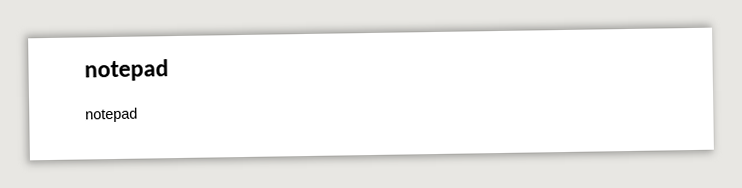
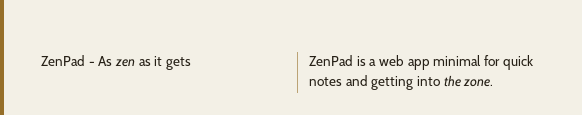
[84,59,169,82] [85,107,138,123] notepad // notepad -> [41,55,191,70] [309,55,533,70] [309,75,494,90] ZenPad - As zen as it gets // ZenPad is a web app minimal for quick notes and getting into the zone.

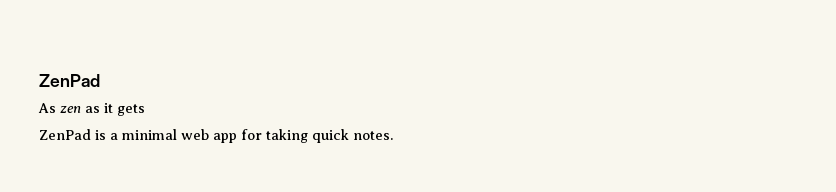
[41,55,95,66] ZenPad - -> [39,74,100,87] ZenPad //
(377, 62) none -> [122,129,177,140] minimal
[433,55,533,70] [309,75,494,90] minimal for quick notes and getting into the zone. -> [241,129,393,143] for taking quick notes.

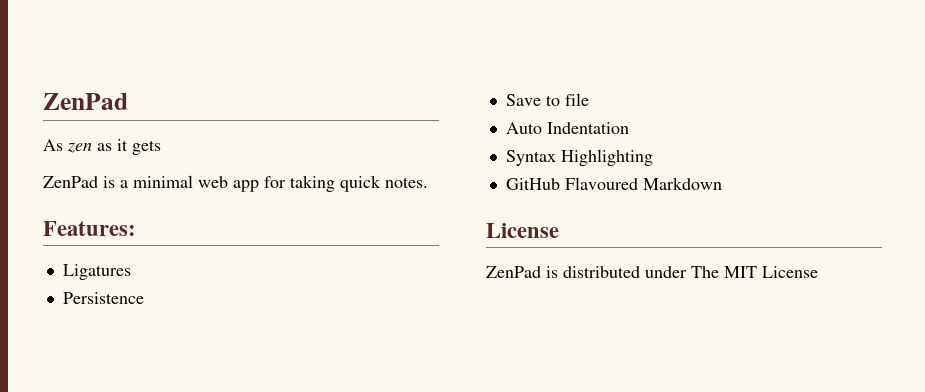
(393, 135) none -> [43,221,136,236] [62,264,131,280] [62,292,144,304] [505,93,589,106] [505,122,629,134] [505,149,653,166] [505,177,722,190] [486,223,559,238] [486,266,818,278] // Features: // Ligatures // Persistence // Save to file // Auto Indentation // Syntax Highlighting // GitHub Flavoured Markdown // License // ZenPad is distributed under The MIT License

